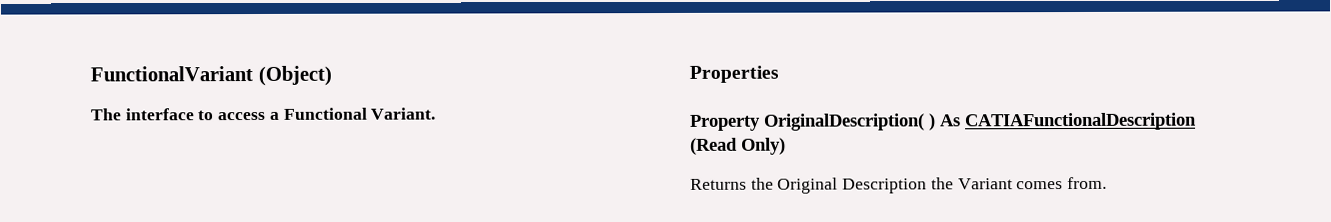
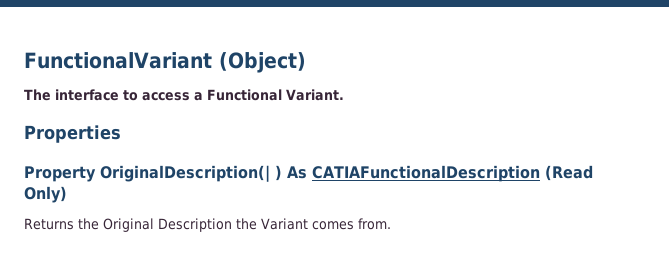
[764,113,925,131] OriginalDescription( -> [100,165,270,182] OriginalDescription(|

